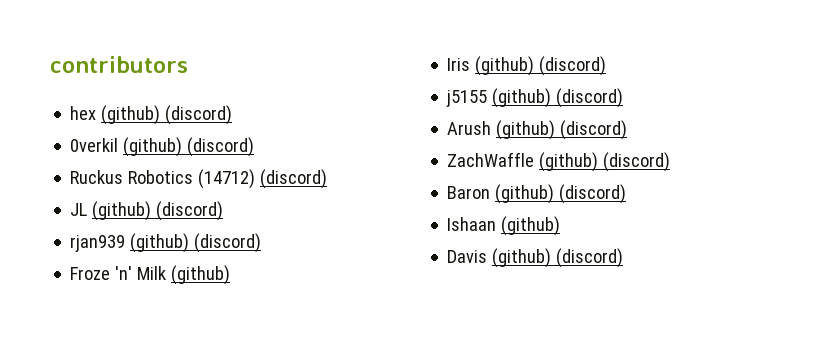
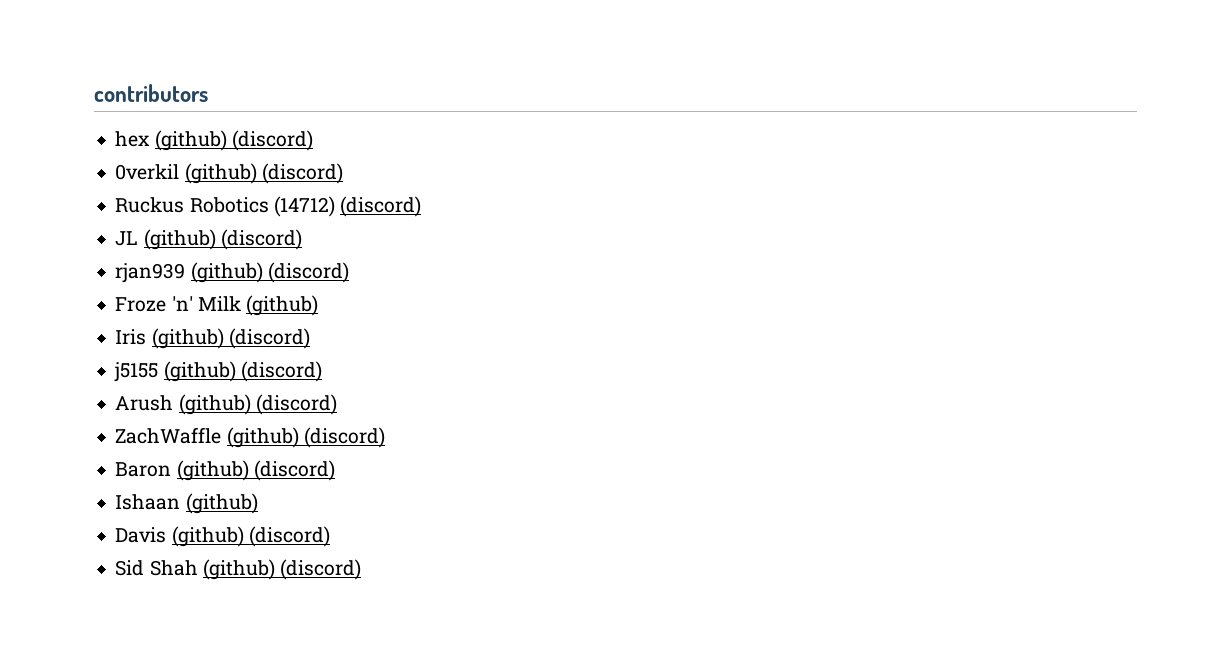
(624, 258) none -> [115,559,362,580] // Sid Shah (github) (discord)

